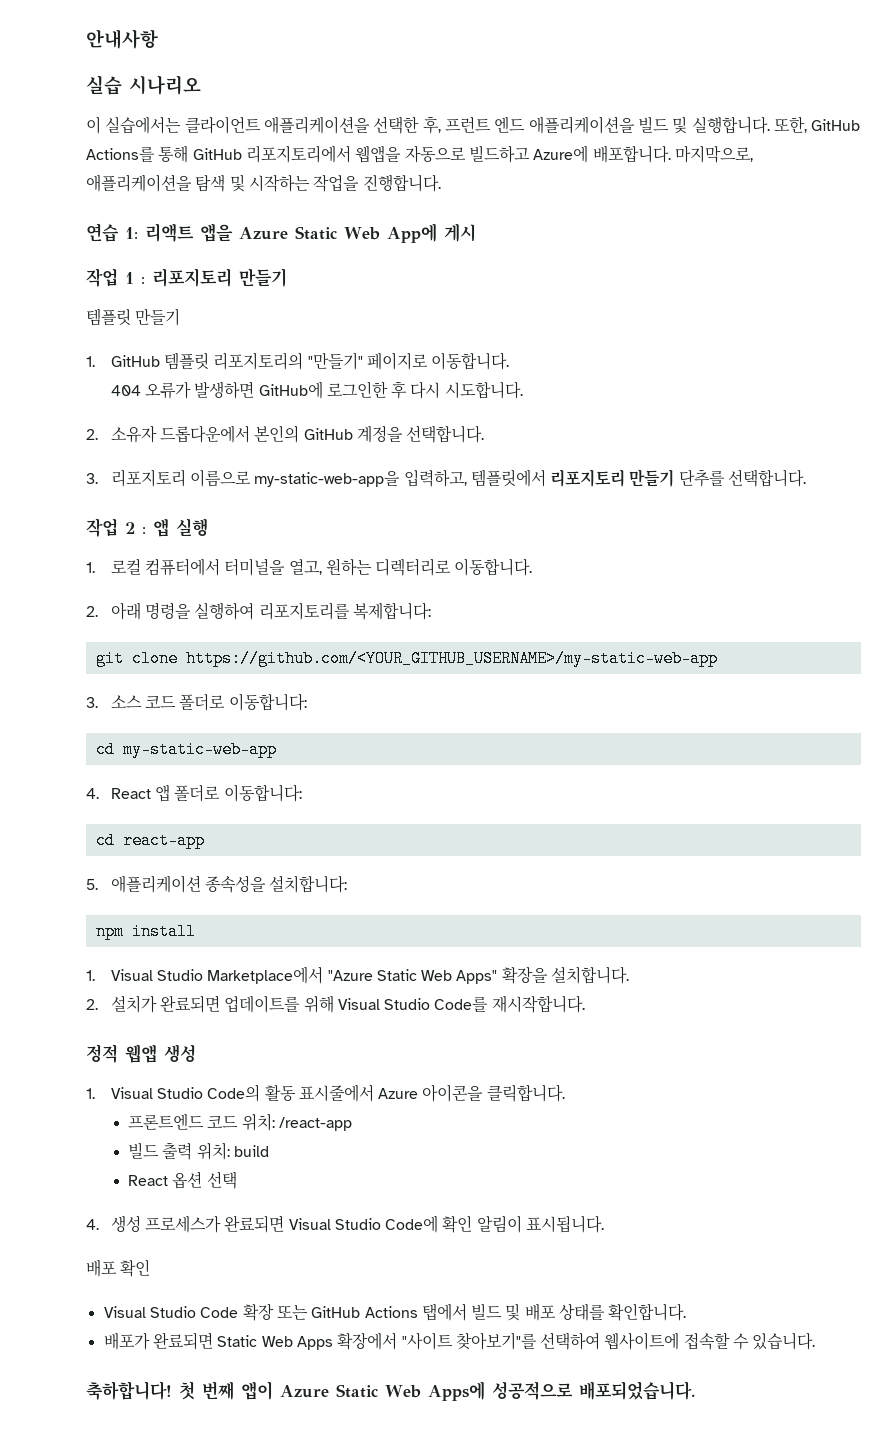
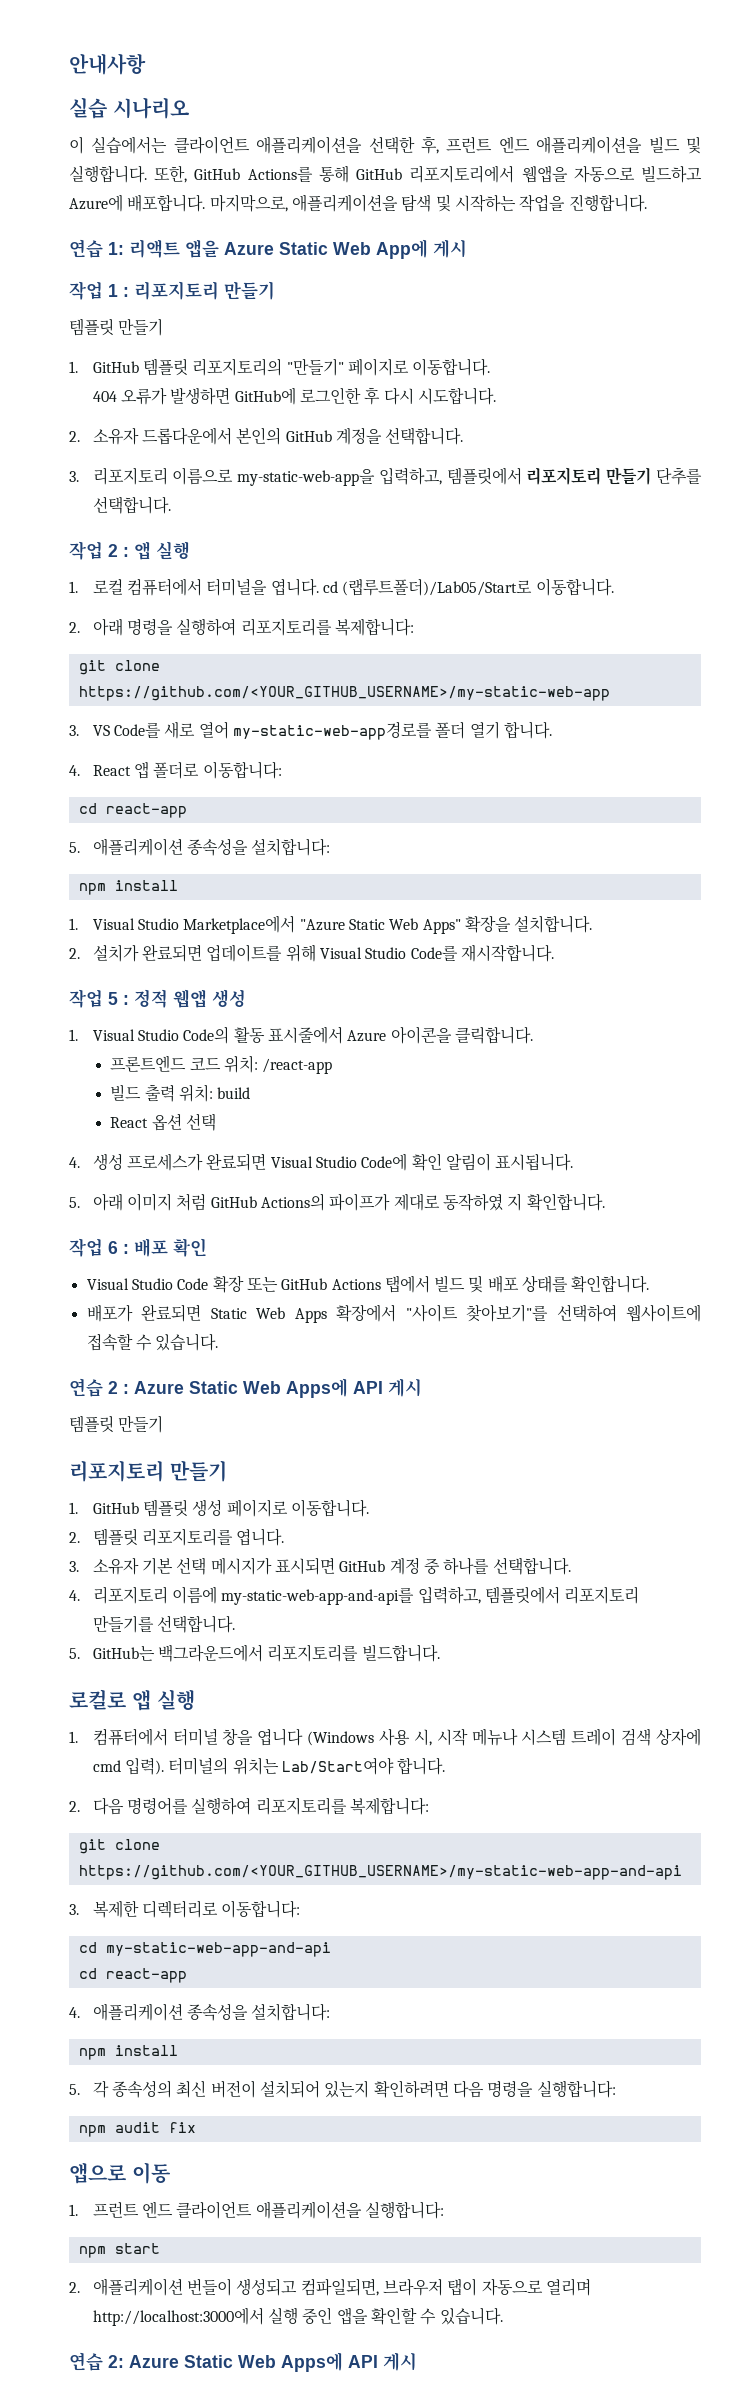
[288,558,452,576] 열고, 원하는 디렉터리로 -> [270,578,533,596] 엽니다. cd (랩루트폴더)/Lab05/Start로
[110,693,307,711] [95,741,277,758] 소스 코드 폴더로 이동합니다: // cd my-static-web-app -> [92,721,552,740] VS Code를 새로 열어 my-static-web-app경로를 폴더 열기 합니다.
(585, 1004) none -> [69,989,129,1008] 작업 5 :
(605, 1224) none -> [69,1193,605,1211] [69,1238,129,1257] 5. 아래 이미지 처럼 GitHub Actions의 파이프가 제대로 동작하였 지 확인합니다. // 작업 6 :
[86,1381,695,1401] 축하합니다! 첫 번째 앱이 Azure Static Web Apps에 성공적으로 배포되었습니다. -> [69,1378,422,1398] [69,1415,164,1433] [69,1460,227,1482] [69,1499,369,1517] [69,1528,285,1546] [69,1557,571,1575] [69,1586,640,1605] [92,1615,235,1633] [69,1644,440,1662] [69,1689,195,1711] [69,1728,701,1746] [92,1757,446,1775] [69,1797,429,1815] [78,1839,160,1854] [78,1865,682,1880] [69,1900,301,1918] [78,1942,331,1957] [78,1968,187,1983] [69,2003,331,2021] [78,2045,178,2060] [69,2080,616,2098] [78,2122,196,2137] [69,2162,170,2184] [69,2201,444,2219] [78,2243,160,2258] [69,2278,591,2296] [92,2307,503,2326] [69,2352,417,2372] 연습 2 : Azure Static Web Apps에 API 게시 // 템플릿 만들기 // 리포지토리 만들기 // 1. GitHub 템플릿 생성 페이지로 이동합니다. // 2. 템플릿 리포지토리를 엽니다. // 3. 소유자 기본 선택 메시지가 표시되면 GitHub 계정 중 하나를 선택합니다. // 4. 리포지토리 이름에 my-static-web-app-and-api를 입력하고, 템플릿에서 리포지토리 만들기를 선택합니다. // 5. GitHub는 백그라운드에서 리포지토리를 빌드합니다. // 로컬로 앱 실행 // 1. 컴퓨터에서 터미널 창을 엽니다 (Windows 사용 시, 시작 메뉴나 시스템 트레이 검색 상자에 cmd 입력). 터미널의 위치는 Lab/Start여야 합니다. // 2. 다음 명령어를 실행하여 리포지토리를 복제합니다: // git clone https://github.com/<YOUR_GITHUB_USERNAME>/my-static-web-app-and-api // 3. 복제한 디렉터리로 이동합니다: // cd my-static-web-app-and-api // cd react-app // 4. 애플리케이션 종속성을 설치합니다: // npm install // 5. 각 종속성의 최신 버전이 설치되어 있는지 확인하려면 다음 명령을 실행합니다: // npm audit fix // 앱으로 이동 // 1. 프런트 엔드 클라이언트 애플리케이션을 실행합니다: // npm start // 2. 애플리케이션 번들이 생성되고 컴파일되면, 브라우저 탭이 자동으로 열리며 http://localhost:3000에서 실행 중인 앱을 확인할 수 있습니다. // 연습 2: Azure Static Web Apps에 API 게시

